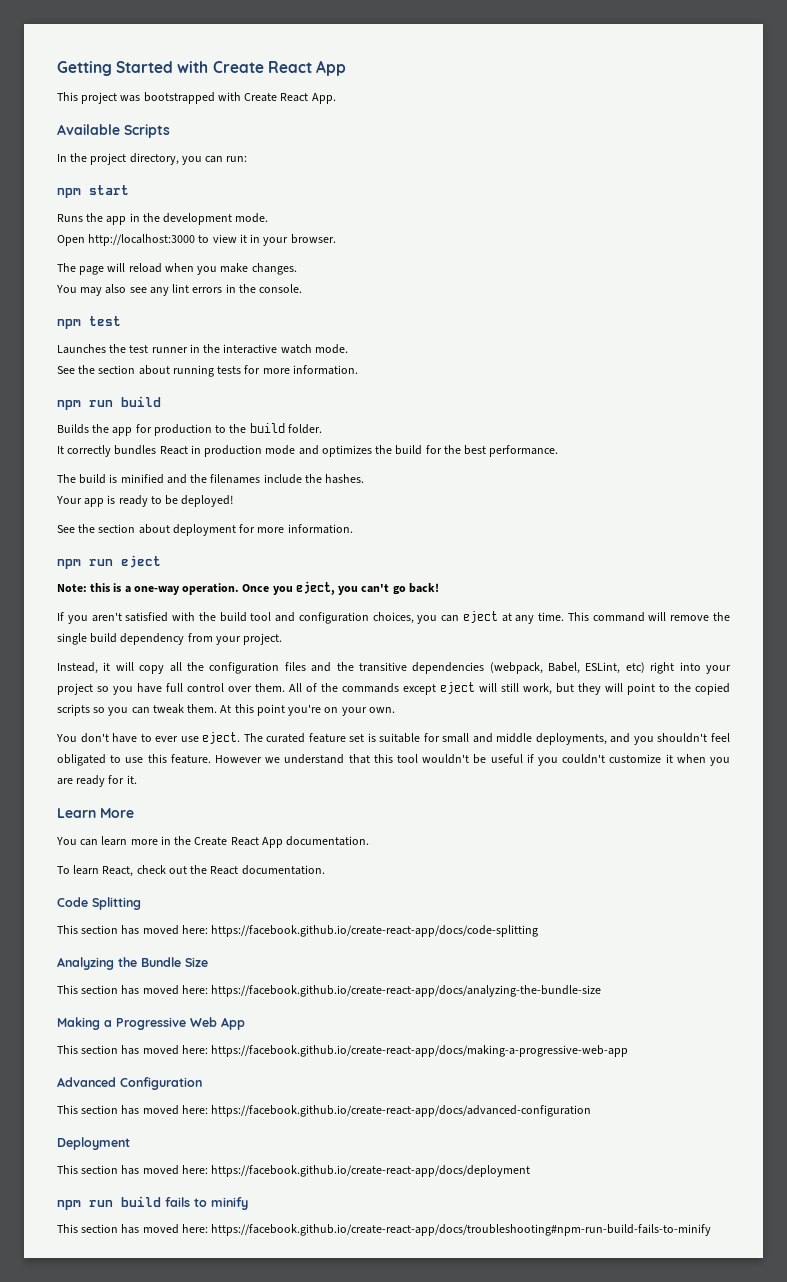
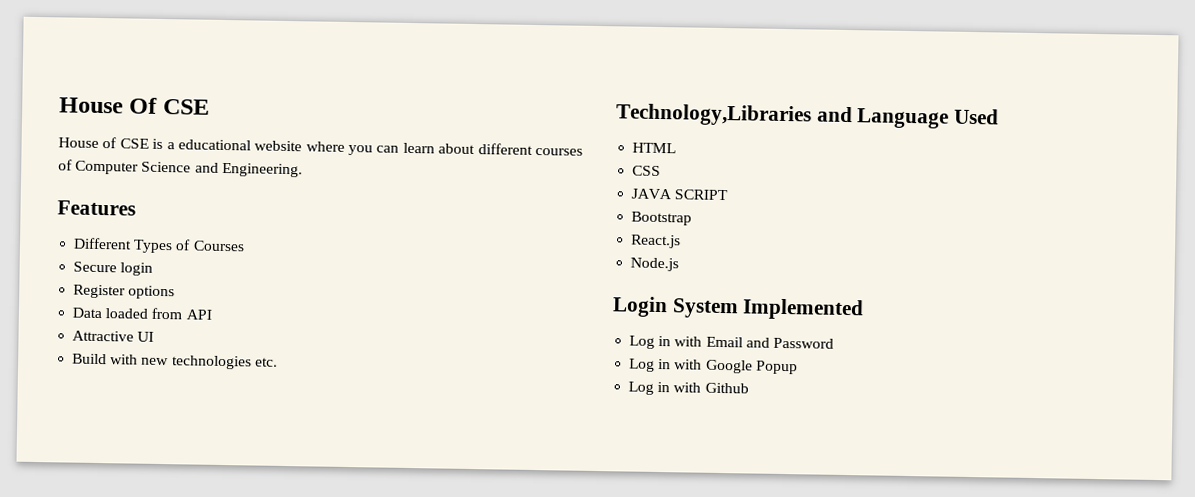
[57,60,346,76] [57,92,336,104] [57,124,170,138] [57,153,248,165] [57,185,129,198] [57,213,269,225] [57,234,336,246] [57,263,297,275] [56,284,303,296] [57,316,121,329] [57,344,348,354] [57,365,358,377] [57,396,161,410] [57,423,322,436] [57,445,559,457] [57,474,365,484] [56,495,234,507] [57,524,353,536] [57,555,161,569] [57,581,439,595] [57,611,730,624] [57,633,283,645] [57,662,732,674] [57,682,730,695] [57,704,395,716] [56,732,730,745] [57,754,730,766] [57,775,137,787] [57,808,134,818] [56,836,370,848] [57,865,325,877] [57,897,141,910] [57,925,539,937] [57,957,208,970] [57,985,602,997] [57,1017,245,1030] [57,1045,629,1057] [57,1077,202,1090] [57,1105,592,1117] [57,1137,130,1150] [57,1165,531,1177] [57,1196,248,1210] [57,1224,712,1236] Getting Started with Create React App // This project was bootstrapped with Create React App. // Available Scripts // In the project directory, you can run: // npm start // Runs the app in the development mode. // Open http://localhost:3000 to view it in your browser. // The page will reload when you make changes. // You may also see any lint errors in the console. // npm test // Launches the test runner in the interactive watch mode. // See the section about running tests for more information. // npm run build // Builds the app for production to the build folder. // It correctly bundles React in production mode and optimizes the build for the best performance. // The build is minified and the filenames include the hashes. // Your app is ready to be deployed! // See the section about deployment for more information. // npm run eject // Note: this is a one-way operation. Once you eject, you can't go back! // If you aren't satisfied with the build tool and configuration choices, you can eject at any time. This command will remove the single build dependency from your project. // Instead, it will copy all the configuration files and the transitive dependencies (webpack, Babel, ESLint, etc) right into your project so you have full control over them. All of the commands except eject will still work, but they will point to the copied scripts so you can tweak them. At this point you're on your own. // You don't have to ever use eject. The curated feature set is suitable for small and middle deployments, and you shouldn't feel obligated to use this feature. However we understand that this tool wouldn't be useful if you couldn't customize it when you are ready for it. // Learn More // You can learn more in the Create React App documentation. // To learn React, check out the React documentation. // Code Splitting // This section has moved here: https://facebook.github.io/create-react-app/docs/code-splitting // Analyzing the Bundle Size // This section has moved here: https://facebook.github.io/create-react-app/docs/analyzing-the-bundle-size // Making a Progressive Web App // This section has moved here: https://facebook.github.io/create-react-app/docs/making-a-progressive-web-app // Advanced Configuration // This section has moved here: https://facebook.github.io/create-react-app/docs/advanced-configuration // Deployment // This section has moved here: https://facebook.github.io/create-react-app/docs/deployment // npm run build fails to minify // This section has moved here: https://facebook.github.io/create-react-app/docs/troubleshooting#npm-run-build-fails-to-minify -> [59,97,210,115] [58,137,583,156] [58,159,303,178] [57,200,136,216] [73,237,245,254] [73,261,154,276] [73,284,176,300] [72,307,212,320] [72,330,155,342] [72,353,278,370] [616,103,1000,129] [632,142,677,154] [632,165,662,177] [631,188,729,201] [631,211,693,226] [631,234,682,249] [630,257,680,272] [612,296,865,321] [629,335,834,349] [629,358,798,375] [628,381,749,395] House Of CSE // House of CSE is a educational website where you can learn about different courses of Computer Science and Engineering. // Features // Different Types of Courses // Secure login // Register options // Data loaded from API // Attractive UI // Build with new technologies etc. // Technology,Libraries and Language Used // HTML // CSS // JAVA SCRIPT // Bootstrap // React.js // Node.js // Login System Implemented // Log in with Email and Password // Log in with Google Popup // Log in with Github

